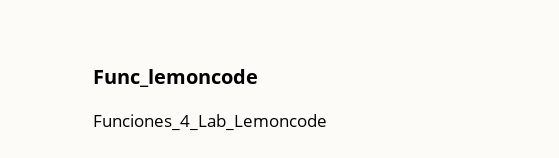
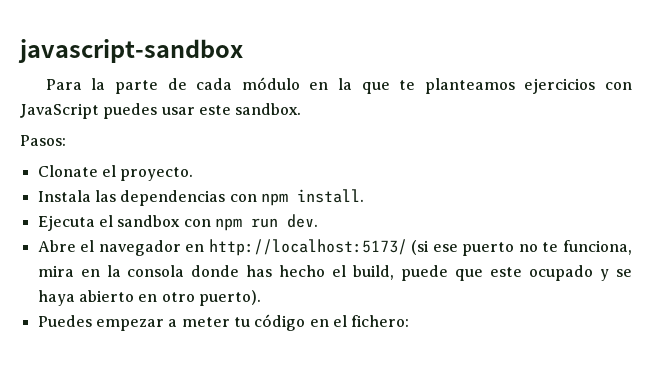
[93,69,258,87] [93,114,327,131] Func_lemoncode // Funciones_4_Lab_Lemoncode -> [18,39,243,63] [45,77,632,94] [20,103,302,119] [20,135,66,146] [37,165,194,181] [37,189,364,206] [37,214,318,231] [37,239,632,256] [37,265,632,281] [37,290,261,306] [37,314,410,331] javascript-sandbox // Para la parte de cada módulo en la que te planteamos ejercicios con JavaScript puedes usar este sandbox. // Pasos: // Clonate el proyecto. // Instala las dependencias con npm install. // Ejecuta el sandbox con npm run dev. // Abre el navegador en http://localhost:5173/ (si ese puerto no te funciona, mira en la consola donde has hecho el build, puede que este ocupado y se haya abierto en otro puerto). // Puedes empezar a meter tu código en el fichero:

